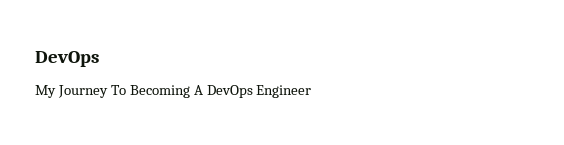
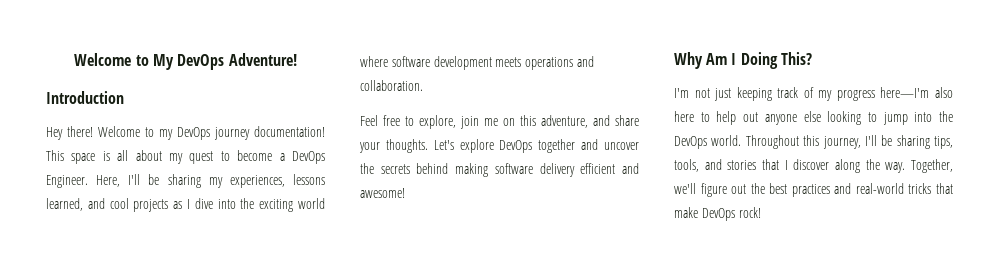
[35,51,99,67] [35,85,312,98] DevOps // My Journey To Becoming A DevOps Engineer -> [74,53,297,70] [46,91,124,104] [46,126,325,140] [46,150,325,164] [46,174,325,188] [46,198,326,212] [360,56,594,70] [360,80,423,91] [360,115,639,129] [359,139,639,153] [360,163,639,177] [360,188,405,198] [674,52,812,69] [674,87,953,101] [674,111,953,125] [674,135,953,149] [674,159,954,173] [674,183,953,197] [674,207,761,221] Welcome to My DevOps Adventure! // Introduction // Hey there! Welcome to my DevOps journey documentation! This space is all about my quest to become a DevOps Engineer. Here, I'll be sharing my experiences, lessons learned, and cool projects as I dive into the exciting world where software development meets operations and collaboration. // Feel free to explore, join me on this adventure, and share your thoughts. Let's explore DevOps together and uncover the secrets behind making software delivery efficient and awesome! // Why Am I Doing This? // I'm not just keeping track of my progress here—I'm also here to help out anyone else looking to jump into the DevOps world. Throughout this journey, I'll be sharing tips, tools, and stories that I discover along the way. Together, we'll figure out the best practices and real-world tricks that make DevOps rock!

